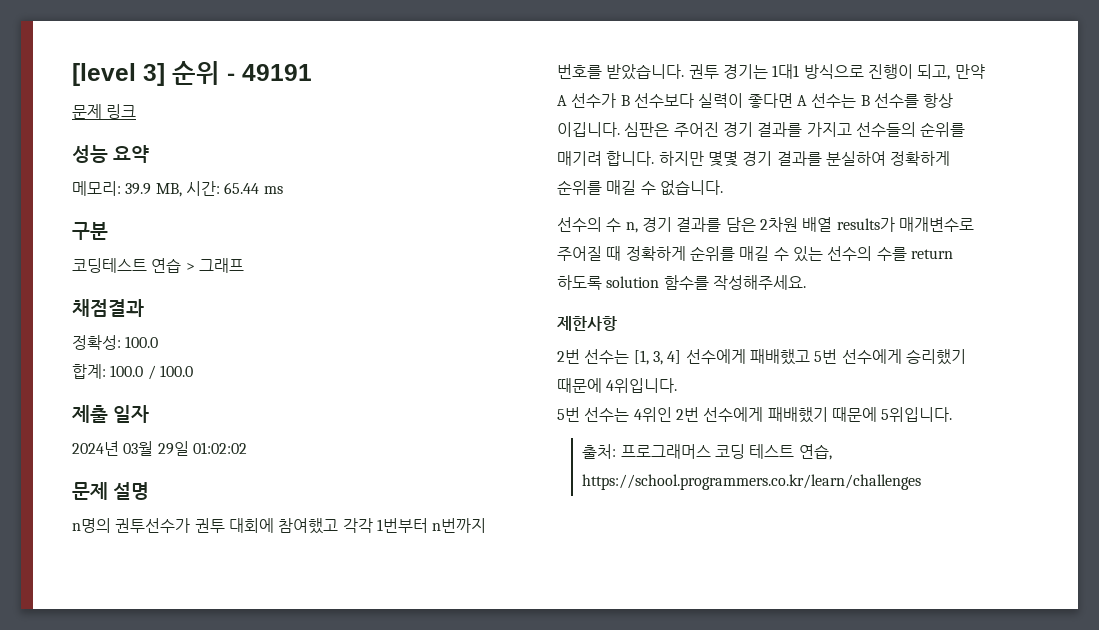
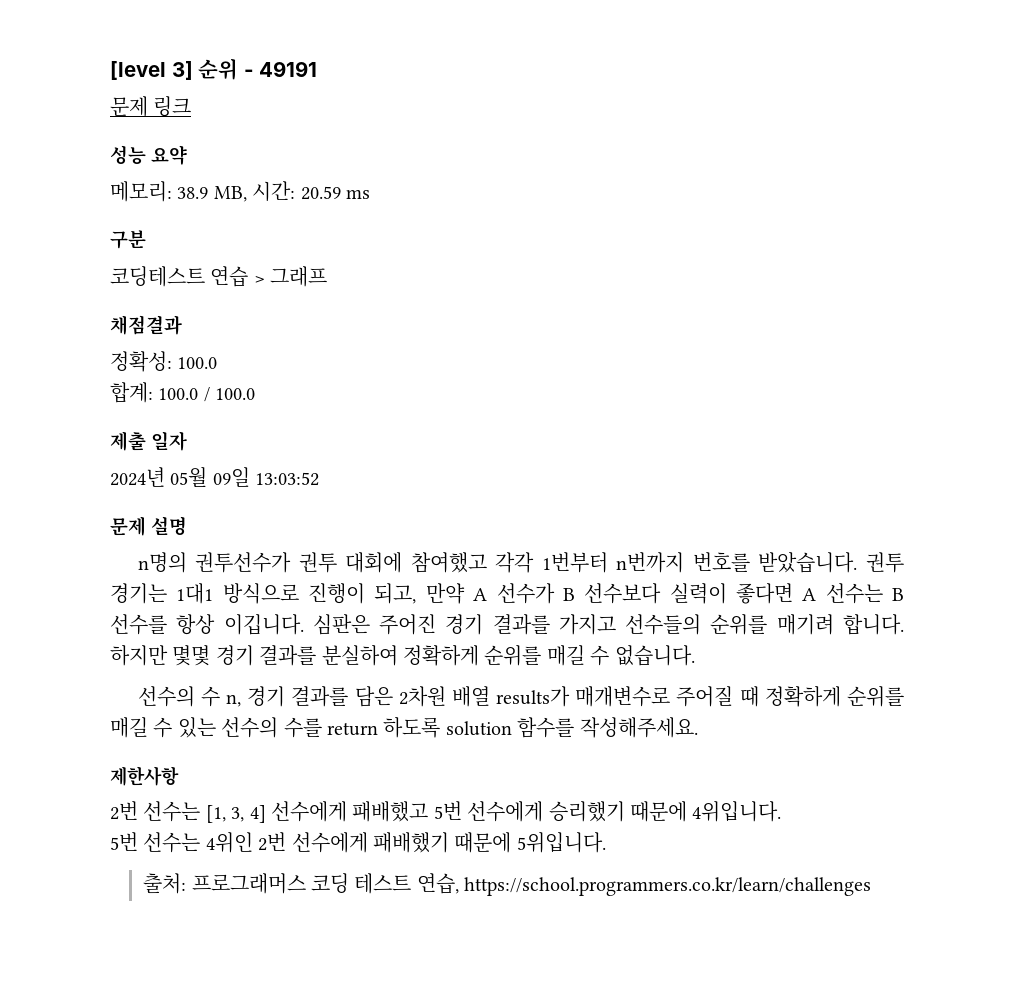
[125,183,152,195] 39.9 -> [177,187,209,199] 38.9
[224,182,260,194] 65.44 -> [300,186,341,200] 20.59
[123,441,247,456] 03월 29일 01:02:02 -> [170,466,320,487] 05월 09일 13:03:52

